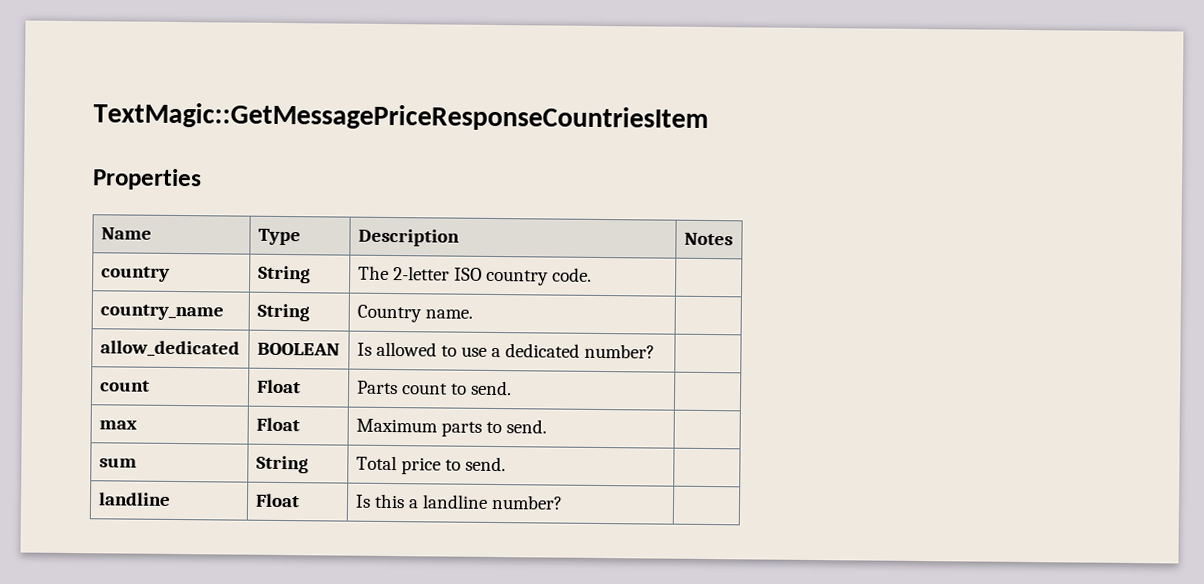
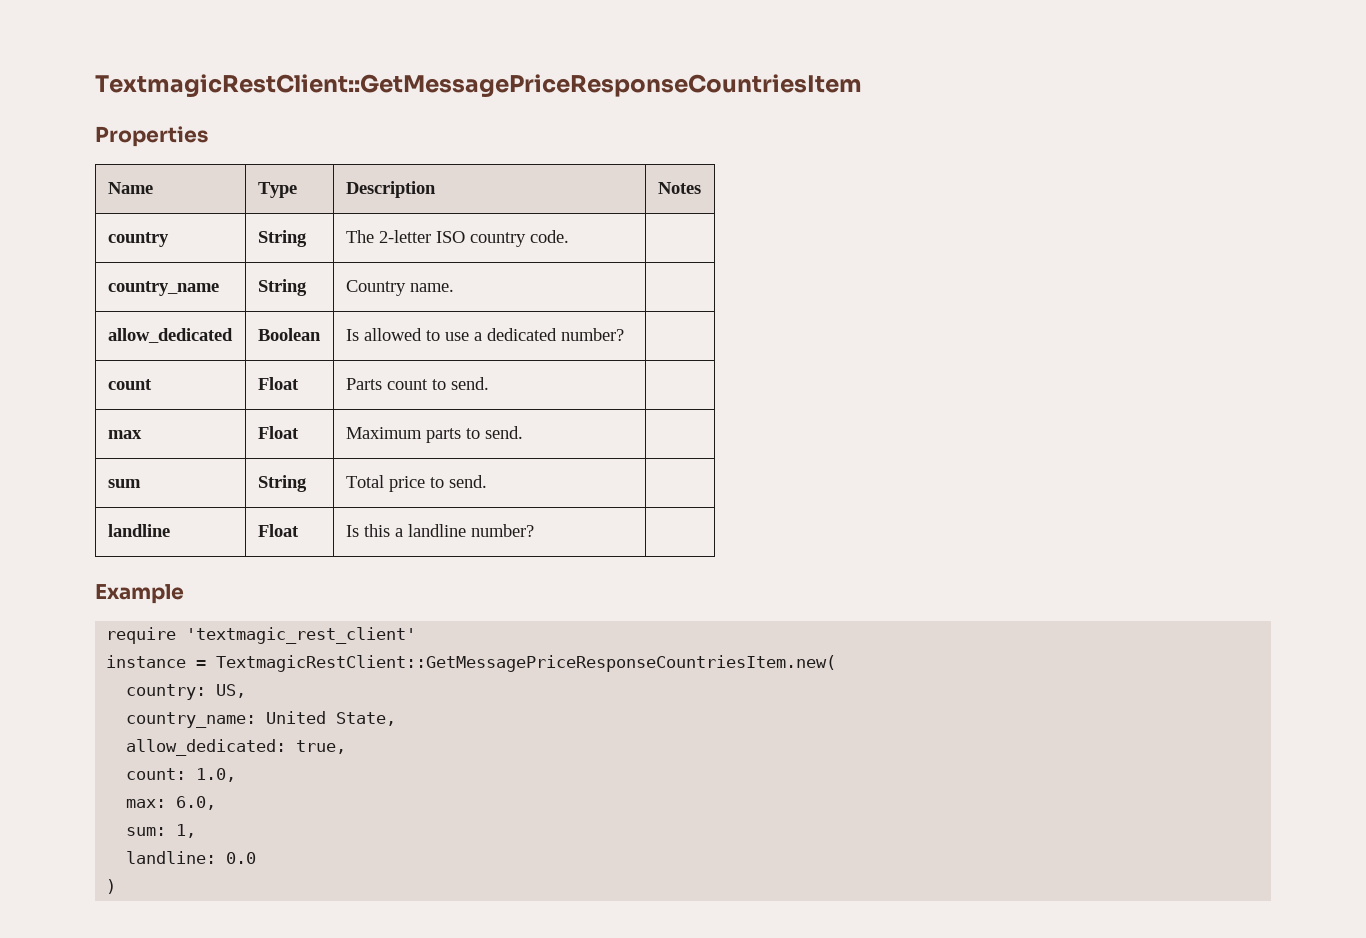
[93,102,709,132] TextMagic::GetMessagePriceResponseCountriesItem -> [95,74,862,98] TextmagicRestClient::GetMessagePriceResponseCountriesItem
[256,342,340,356] BOOLEAN -> [257,328,321,341] Boolean
(564, 502) none -> [95,584,184,604] [106,627,417,644] [106,655,837,672] [126,684,247,700] [126,711,397,728] [126,739,347,756] [126,768,237,782] [126,796,217,810] [126,824,197,838] [126,851,257,864] [106,879,117,894] // Example // require 'textmagic_rest_client' // instance = TextmagicRestClient::GetMessagePriceResponseCountriesItem.new( // country: US, // country_name: United State, // allow_dedicated: true, // count: 1.0, // max: 6.0, // sum: 1, // landline: 0.0 // )

